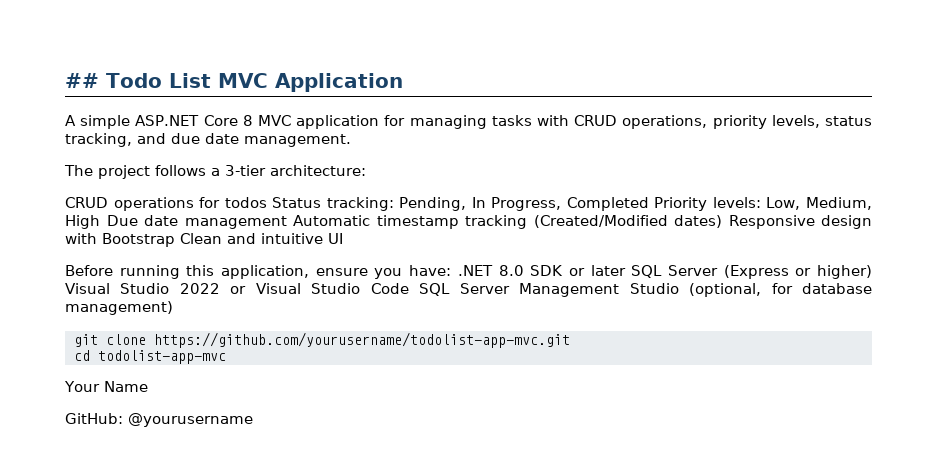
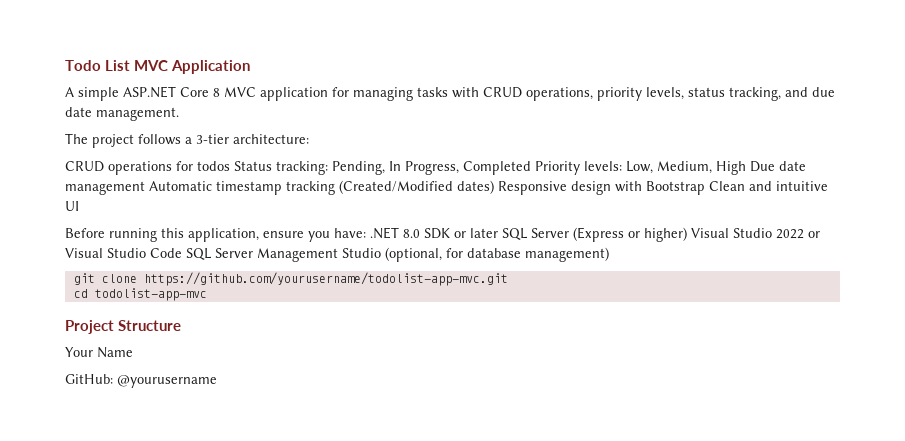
[65,73,99,88] ## -> (65, 65) none
(226, 357) none -> [65,320,181,334] // Project Structure

